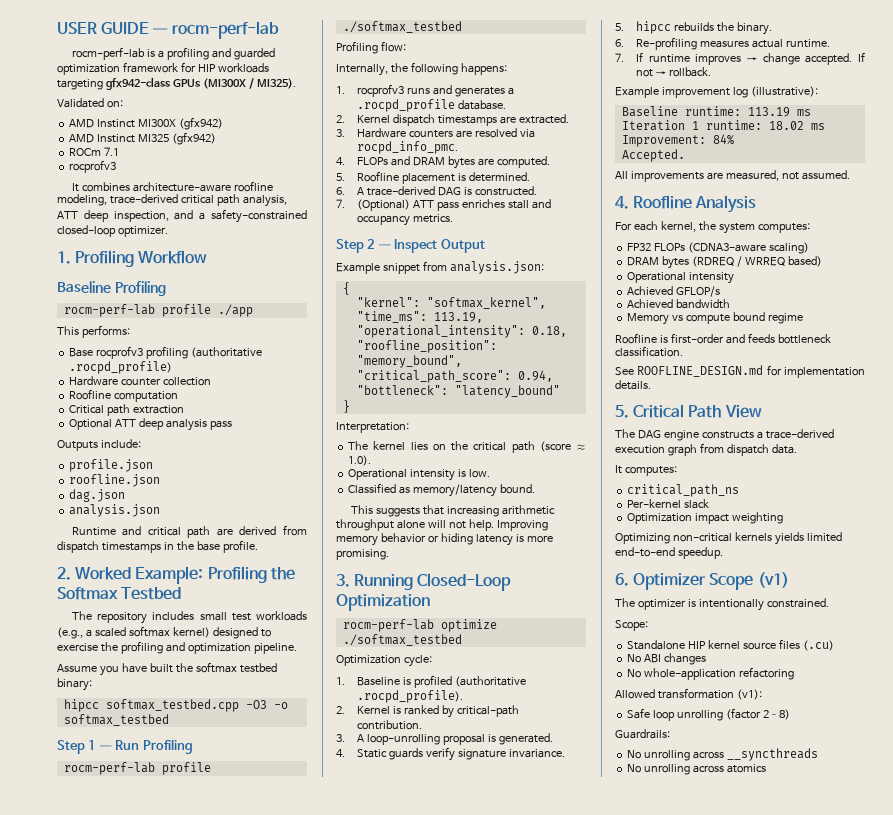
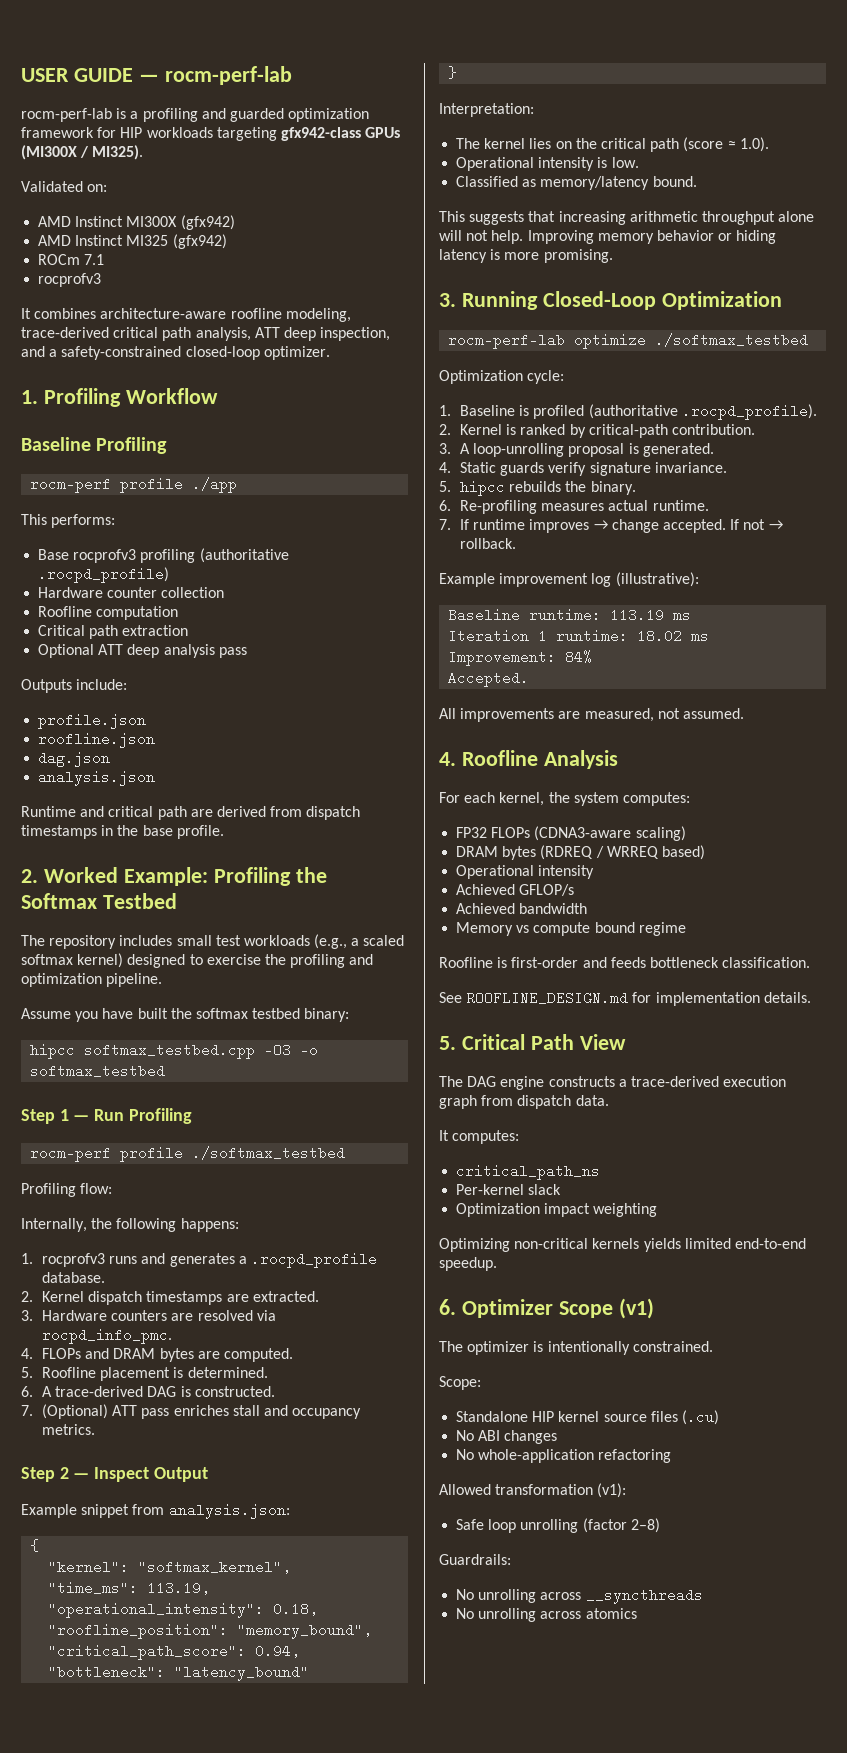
[63,304,155,317] rocm-perf-lab -> [30,477,112,493] rocm-perf
[63,762,155,775] rocm-perf-lab -> [30,1146,112,1162] rocm-perf

